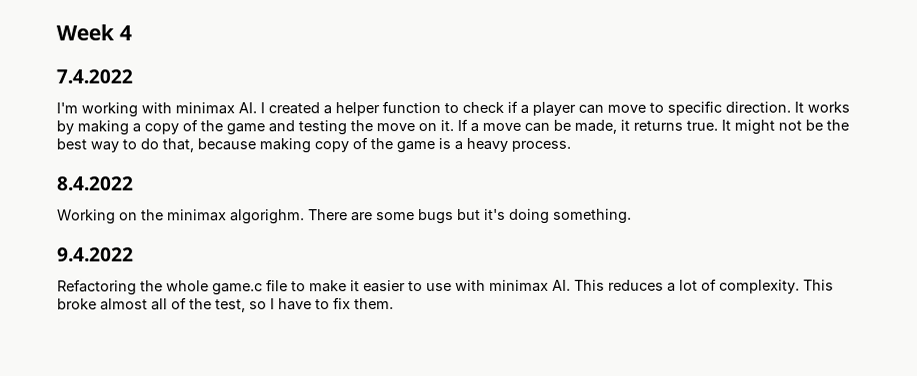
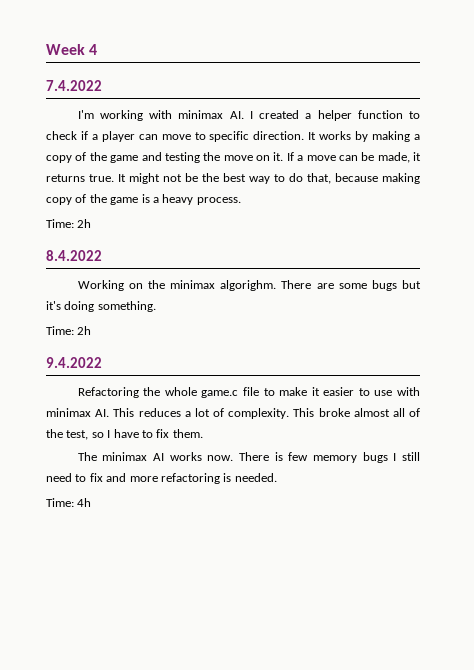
(571, 146) none -> [46,219,92,228] // Time: 2h
(632, 216) none -> [46,326,92,335] // Time: 2h
(394, 304) none -> [77,452,420,463] [46,473,277,484] [46,498,92,507] // The minimax AI works now. There is few memory bugs I still need to fix and more refactoring is needed. // Time: 4h

